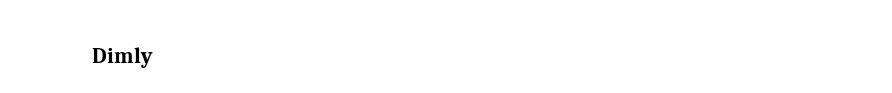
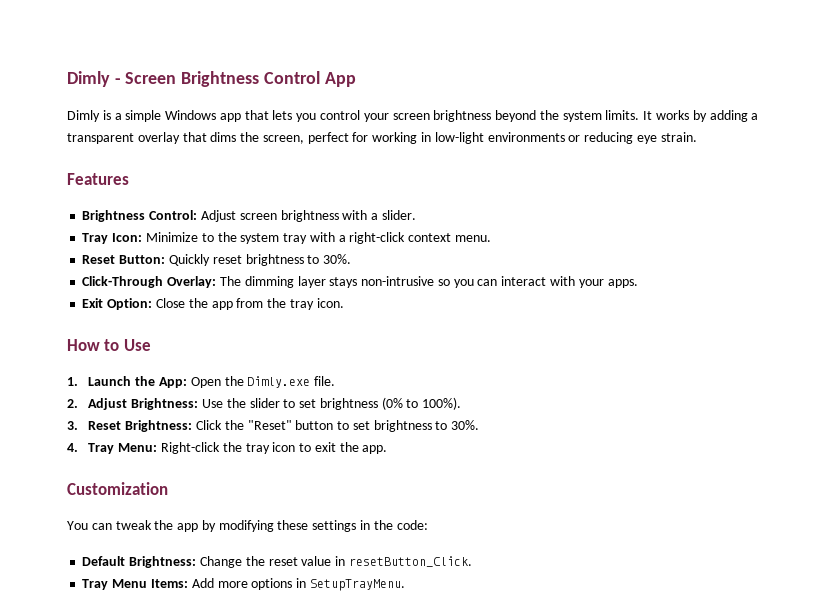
[92,47,153,68] Dimly -> [67,71,356,87] [67,110,759,122] [67,132,697,144] [67,173,129,185] [82,210,416,222] [82,232,491,244] [82,254,352,266] [82,276,638,288] [82,298,344,310] [67,339,151,351] [67,376,336,388] [67,397,462,410] [67,420,480,432] [67,442,388,454] [67,482,168,495] [67,520,428,532] [82,556,472,568] [82,578,405,591] Dimly - Screen Brightness Control App // Dimly is a simple Windows app that lets you control your screen brightness beyond the system limits. It works by adding a transparent overlay that dims the screen, perfect for working in low-light environments or reducing eye strain. // Features // Brightness Control: Adjust screen brightness with a slider. // Tray Icon: Minimize to the system tray with a right-click context menu. // Reset Button: Quickly reset brightness to 30%. // Click-Through Overlay: The dimming layer stays non-intrusive so you can interact with your apps. // Exit Option: Close the app from the tray icon. // How to Use // 1. Launch the App: Open the Dimly.exe file. // 2. Adjust Brightness: Use the slider to set brightness (0% to 100%). // 3. Reset Brightness: Click the "Reset" button to set brightness to 30%. // 4. Tray Menu: Right-click the tray icon to exit the app. // Customization // You can tweak the app by modifying these settings in the code: // Default Brightness: Change the reset value in resetButton_Click. // Tray Menu Items: Add more options in SetupTrayMenu.

